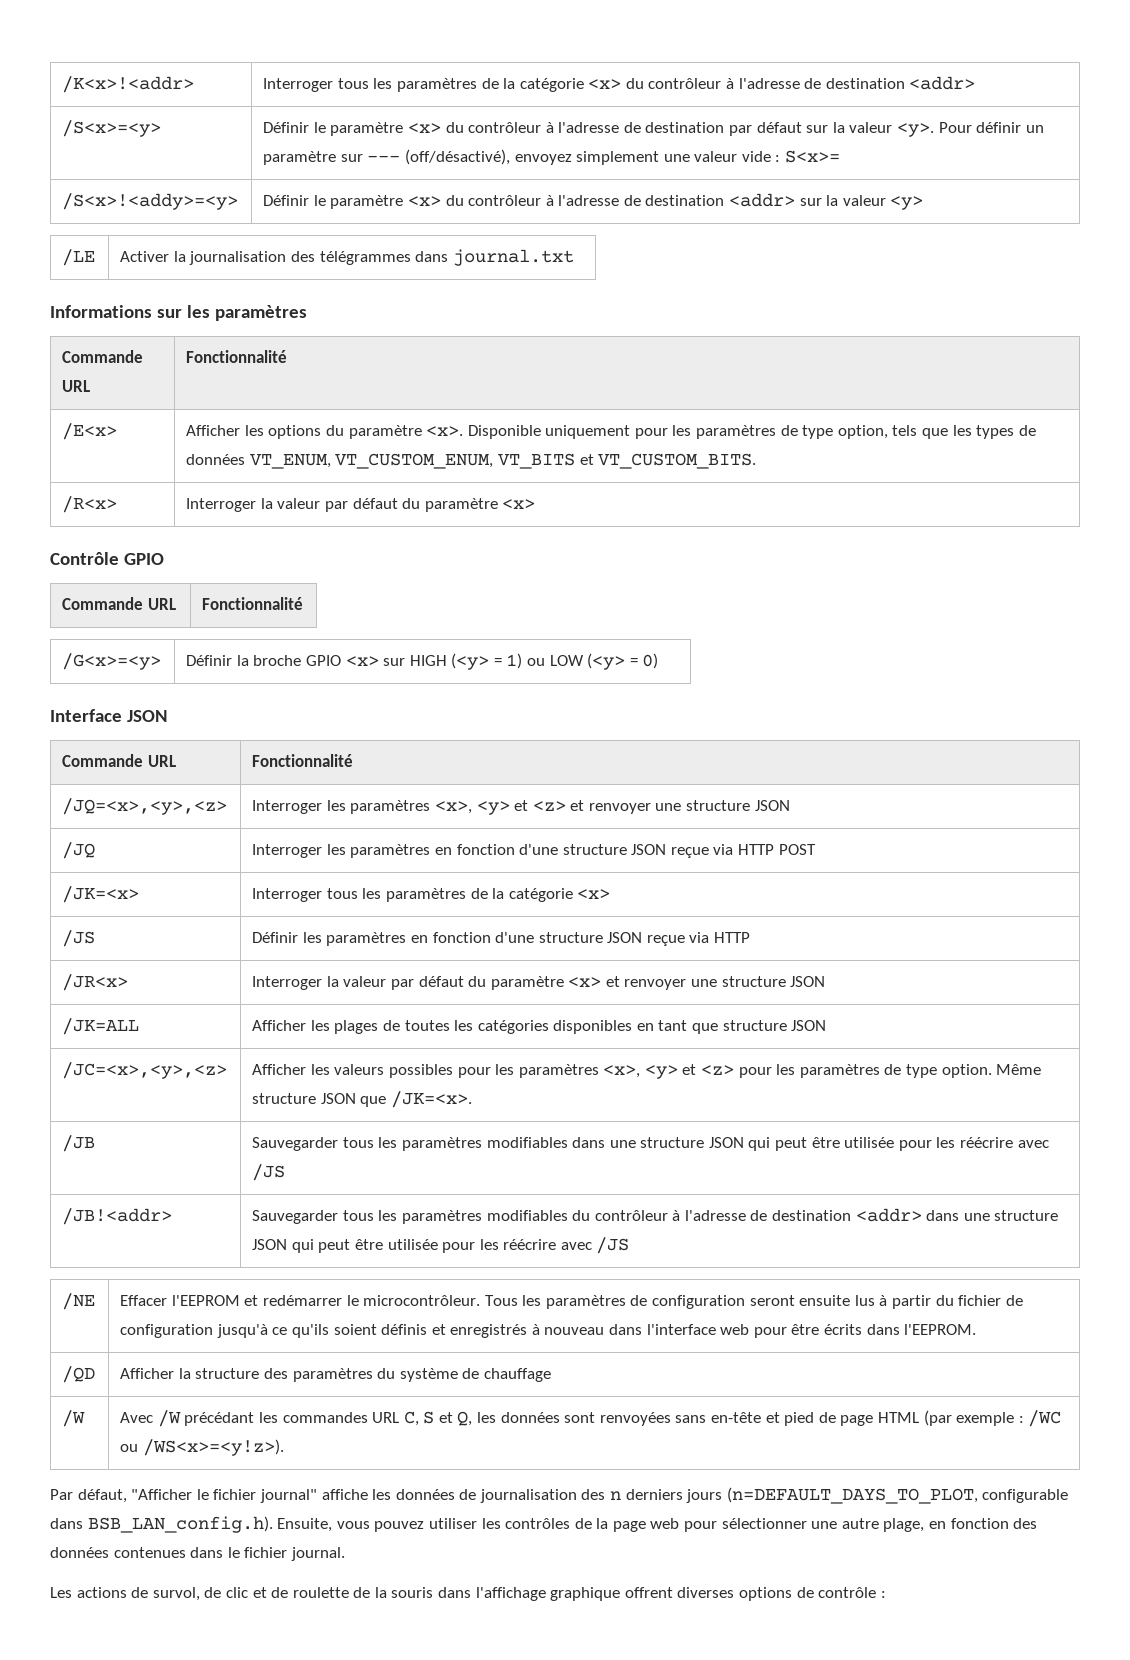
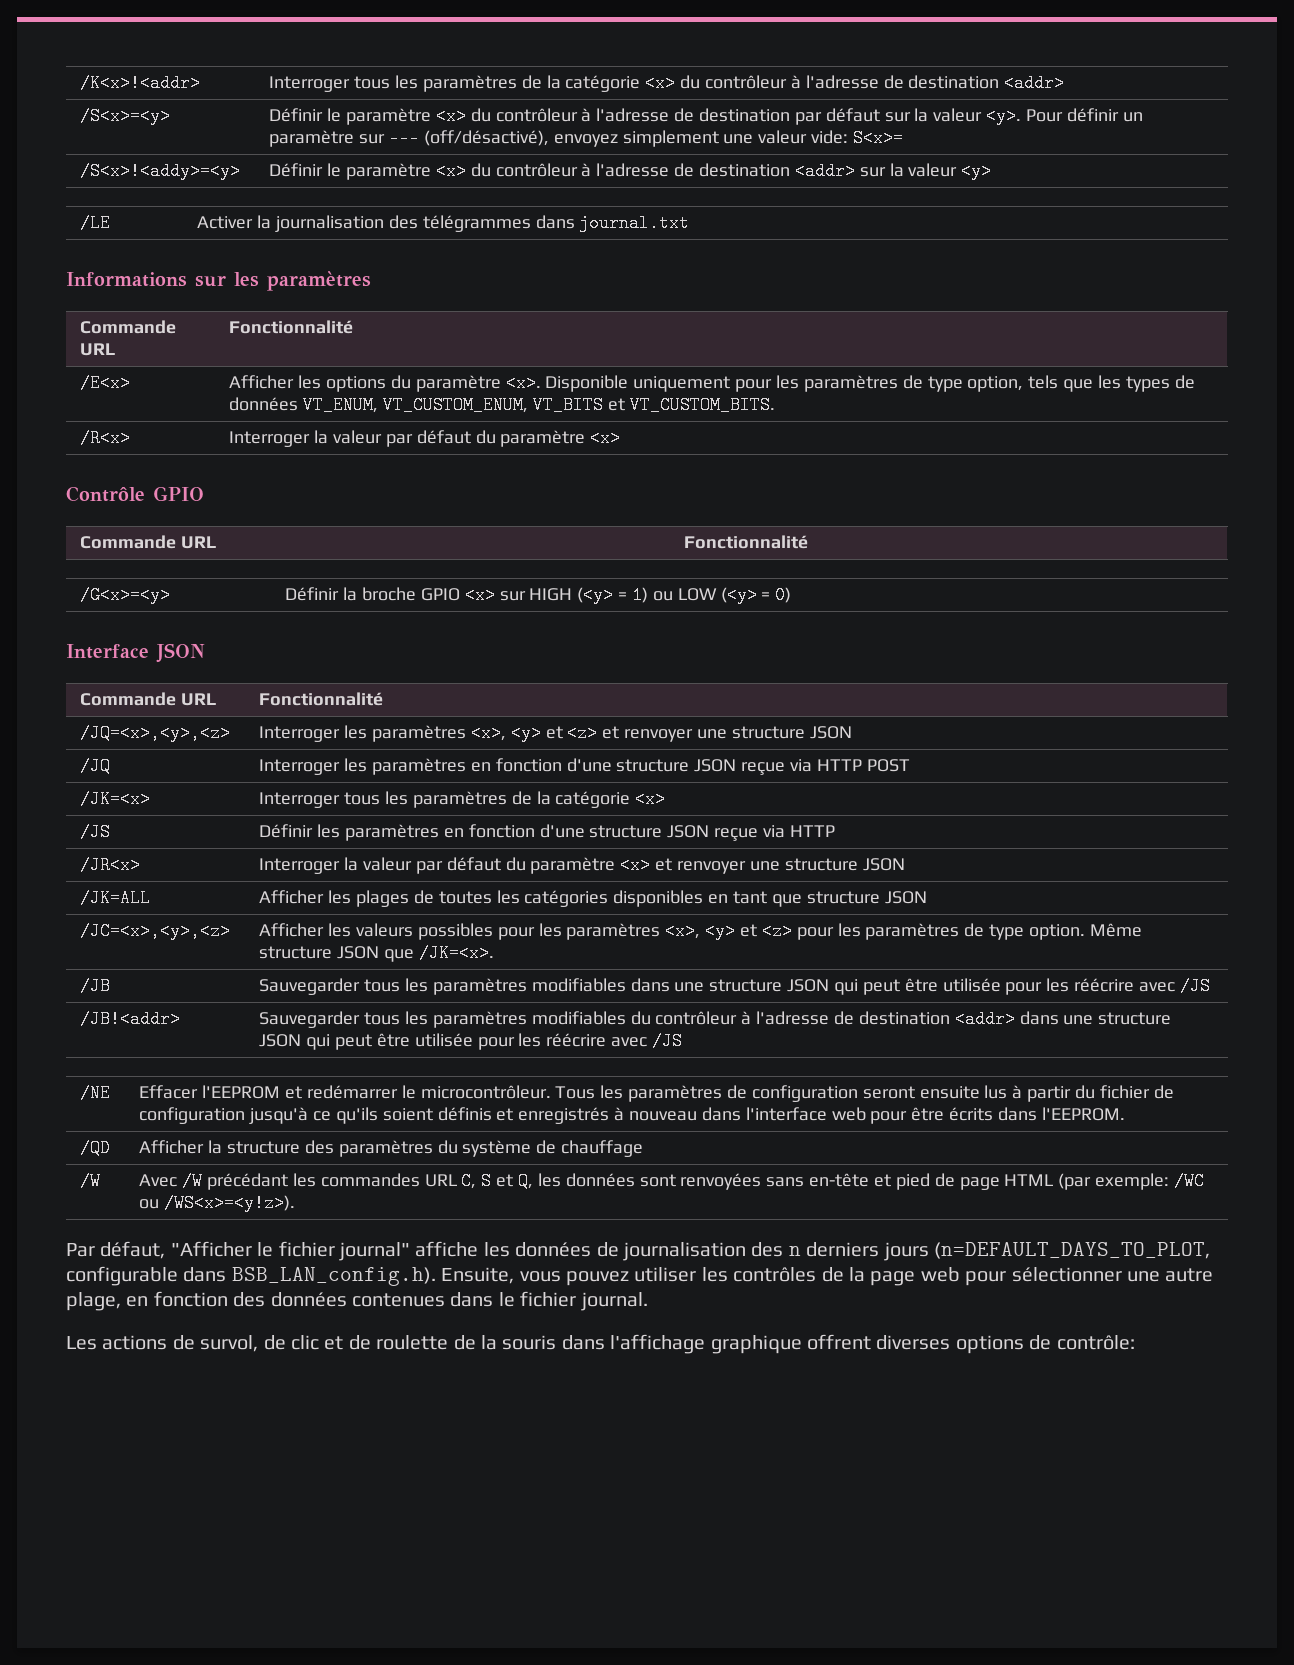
[741,151,781,162] vide : -> [811,130,849,144] vide:
[956,1412,1024,1426] exemple : -> [1095,1173,1170,1190] exemple:
[818,1587,886,1598] contrôle : -> [1056,1335,1135,1350] contrôle:

